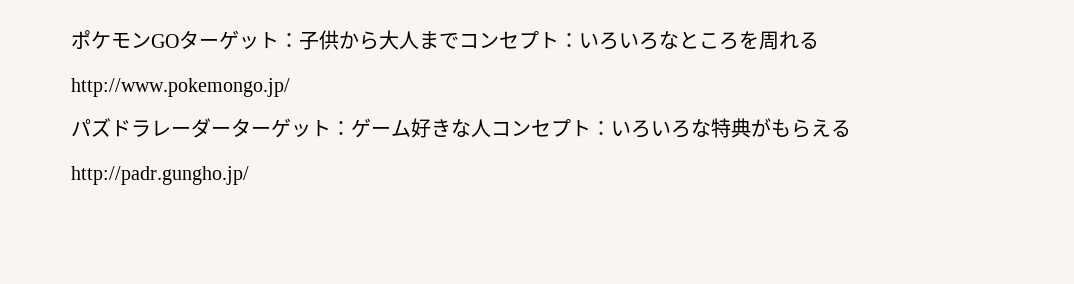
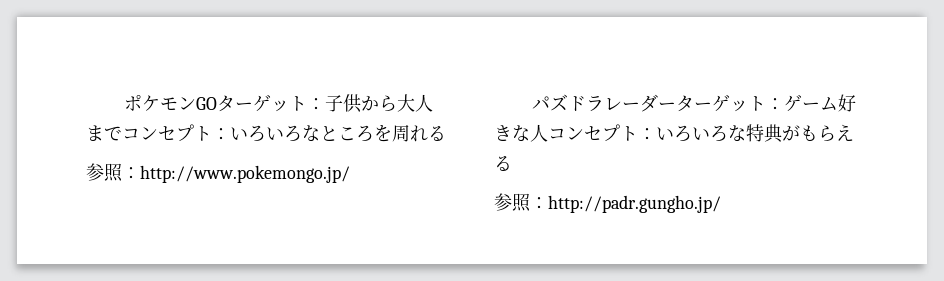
(819, 40) none -> [86,163,140,182] 参照：
(851, 128) none -> [494,193,548,212] 参照：

